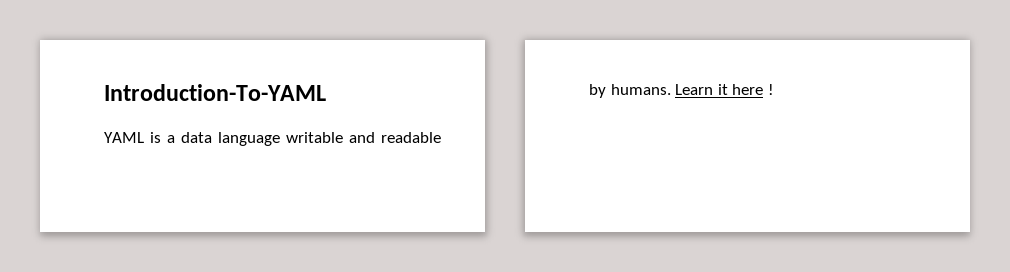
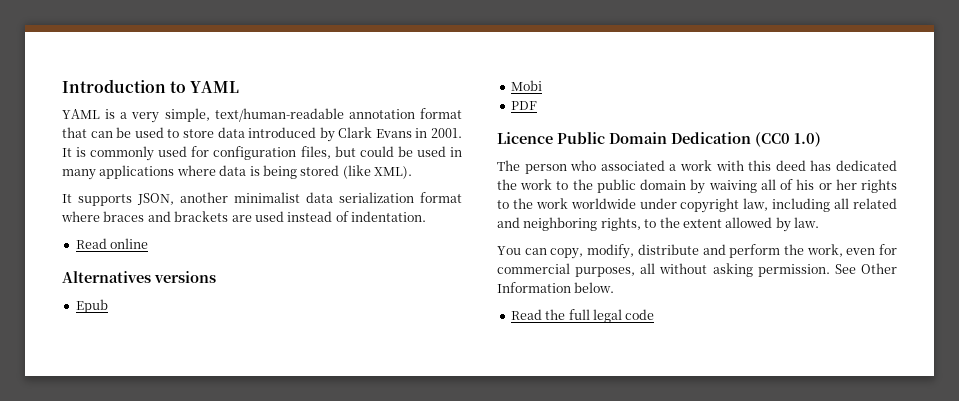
[104,84,326,101] Introduction-To-YAML -> [62,79,240,93] Introduction to YAML
[181,132,441,146] [589,84,774,98] data language writable and readable by humans. Learn it here ! -> [131,108,462,123] [62,127,462,142] [62,146,462,161] [62,165,412,180] [62,192,462,206] [61,211,426,222] [75,238,149,249] [62,271,216,283] [75,299,108,313] [510,80,542,91] [510,101,537,110] [497,132,821,147] [497,160,897,174] [497,179,897,194] [497,198,897,213] [497,217,819,232] [497,244,897,259] [497,263,897,277] [497,282,615,293] [510,309,655,323] very simple, text/human-readable annotation format that can be used to store data introduced by Clark Evans in 2001. It is commonly used for configuration files, but could be used in many applications where data is being stored (like XML). // It supports JSON, another minimalist data serialization format where braces and brackets are used instead of indentation. // Read online // Alternatives versions // Epub // Mobi // PDF // Licence Public Domain Dedication (CC0 1.0) // The person who associated a work with this deed has dedicated the work to the public domain by waiving all of his or her rights to the work worldwide under copyright law, including all related and neighboring rights, to the extent allowed by law. // You can copy, modify, distribute and perform the work, even for commercial purposes, all without asking permission. See Other Information below. // Read the full legal code

